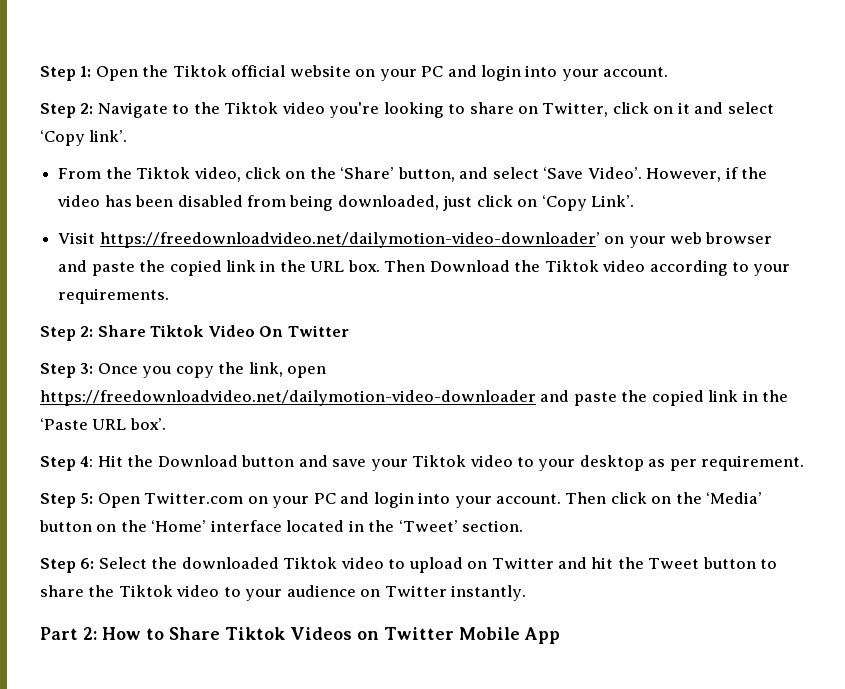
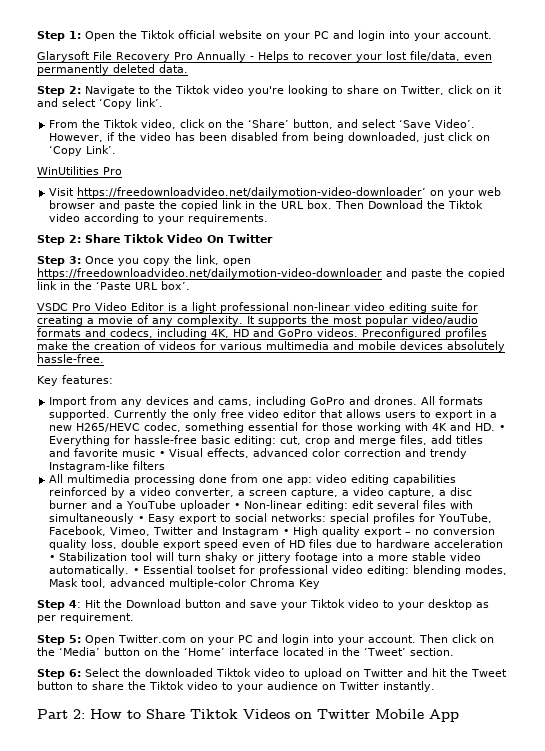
(669, 72) none -> [37,51,492,62] [37,64,188,75] // Glarysoft File Recovery Pro Annually - Helps to recover your lost file/data, even permanently deleted data.
(635, 201) none -> [37,166,122,175] // WinUtilities Pro
(166, 424) none -> [37,302,478,313] [37,315,478,326] [37,328,487,339] [37,341,505,352] [37,354,104,363] [37,375,113,386] [49,396,484,407] [49,409,498,420] [49,422,506,433] [49,435,484,446] [49,448,468,459] [49,461,166,472] [49,474,457,485] [49,487,473,498] [49,500,474,511] [49,513,493,524] [49,526,496,537] [49,539,504,550] [49,552,482,563] [49,565,508,576] [49,578,321,589] // VSDC Pro Video Editor is a light professional non-linear video editing suite for creating a movie of any complexity. It supports the most popular video/audio formats and codecs, including 4K, HD and GoPro videos. Preconfigured profiles make the creation of videos for various multimedia and mobile devices absolutely hassle-free. // Key features: // Import from any devices and cams, including GoPro and drones. All formats supported. Сurrently the only free video editor that allows users to export in a new H265/HEVC codec, something essential for those working with 4K and HD. • Everything for hassle-free basic editing: cut, crop and merge files, add titles and favorite music • Visual effects, advanced color correction and trendy Instagram-like filters // All multimedia processing done from one app: video editing capabilities reinforced by a video converter, a screen capture, a video capture, a disc burner and a YouTube uploader • Non-linear editing: edit several files with simultaneously • Easy export to social networks: special profiles for YouTube, Facebook, Vimeo, Twitter and Instagram • High quality export – no conversion quality loss, double export speed even of HD files due to hardware acceleration • Stabilization tool will turn shaky or jittery footage into a more stable video automatically. • Essential toolset for professional video editing: blending modes, Mask tool, advanced multiple-color Chroma Key

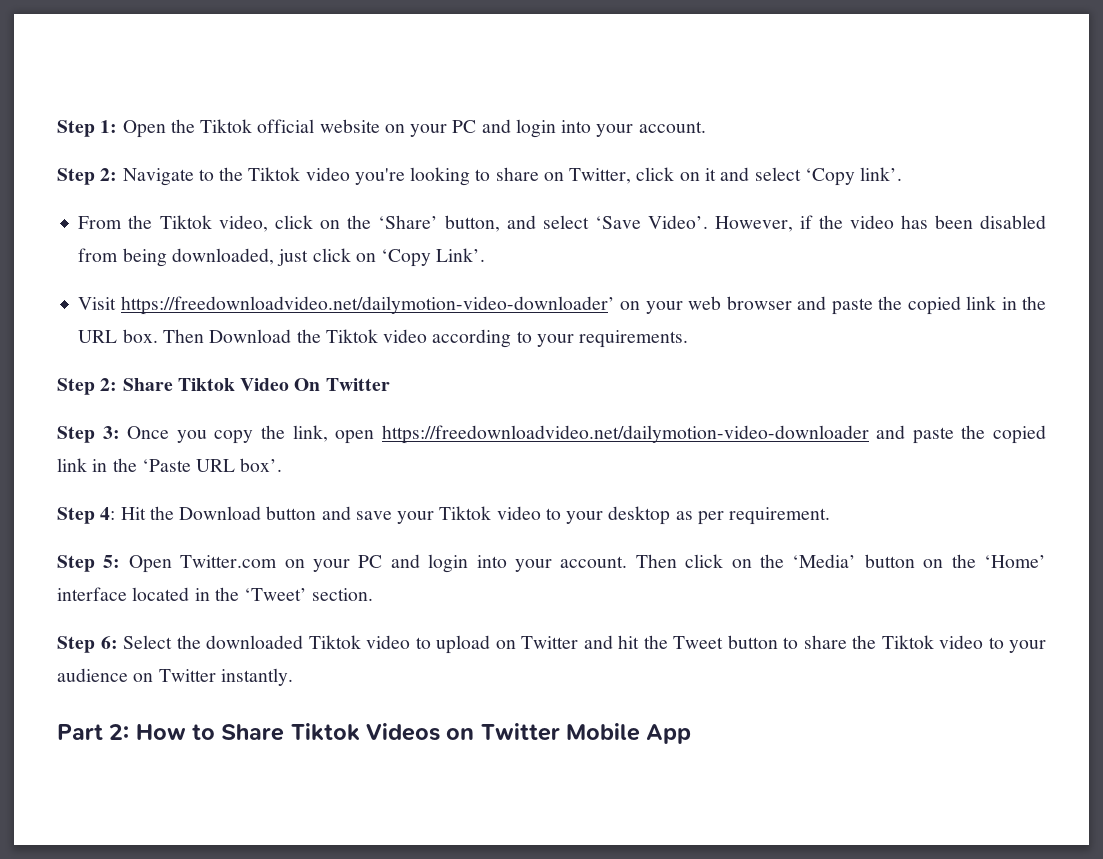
[37,51,492,62] [37,64,188,75] // Glarysoft File Recovery Pro Annually - Helps to recover your lost file/data, even permanently deleted data. -> (706, 127) none
[37,166,122,175] // WinUtilities Pro -> (486, 255) none
[37,302,478,313] [37,315,478,326] [37,328,487,339] [37,341,505,352] [37,354,104,363] [37,375,113,386] [49,396,484,407] [49,409,498,420] [49,422,506,433] [49,435,484,446] [49,448,468,459] [49,461,166,472] [49,474,457,485] [49,487,473,498] [49,500,474,511] [49,513,493,524] [49,526,496,537] [49,539,504,550] [49,552,482,563] [49,565,508,576] [49,578,321,589] // VSDC Pro Video Editor is a light professional non-linear video editing suite for creating a movie of any complexity. It supports the most popular video/audio formats and codecs, including 4K, HD and GoPro videos. Preconfigured profiles make the creation of videos for various multimedia and mobile devices absolutely hassle-free. // Key features: // Import from any devices and cams, including GoPro and drones. All formats supported. Сurrently the only free video editor that allows users to export in a new H265/HEVC codec, something essential for those working with 4K and HD. • Everything for hassle-free basic editing: cut, crop and merge files, add titles and favorite music • Visual effects, advanced color correction and trendy Instagram-like filters // All multimedia processing done from one app: video editing capabilities reinforced by a video converter, a screen capture, a video capture, a disc burner and a YouTube uploader • Non-linear editing: edit several files with simultaneously • Easy export to social networks: special profiles for YouTube, Facebook, Vimeo, Twitter and Instagram • High quality export – no conversion quality loss, double export speed even of HD files due to hardware acceleration • Stabilization tool will turn shaky or jittery footage into a more stable video automatically. • Essential toolset for professional video editing: blending modes, Mask tool, advanced multiple-color Chroma Key -> (283, 465) none

